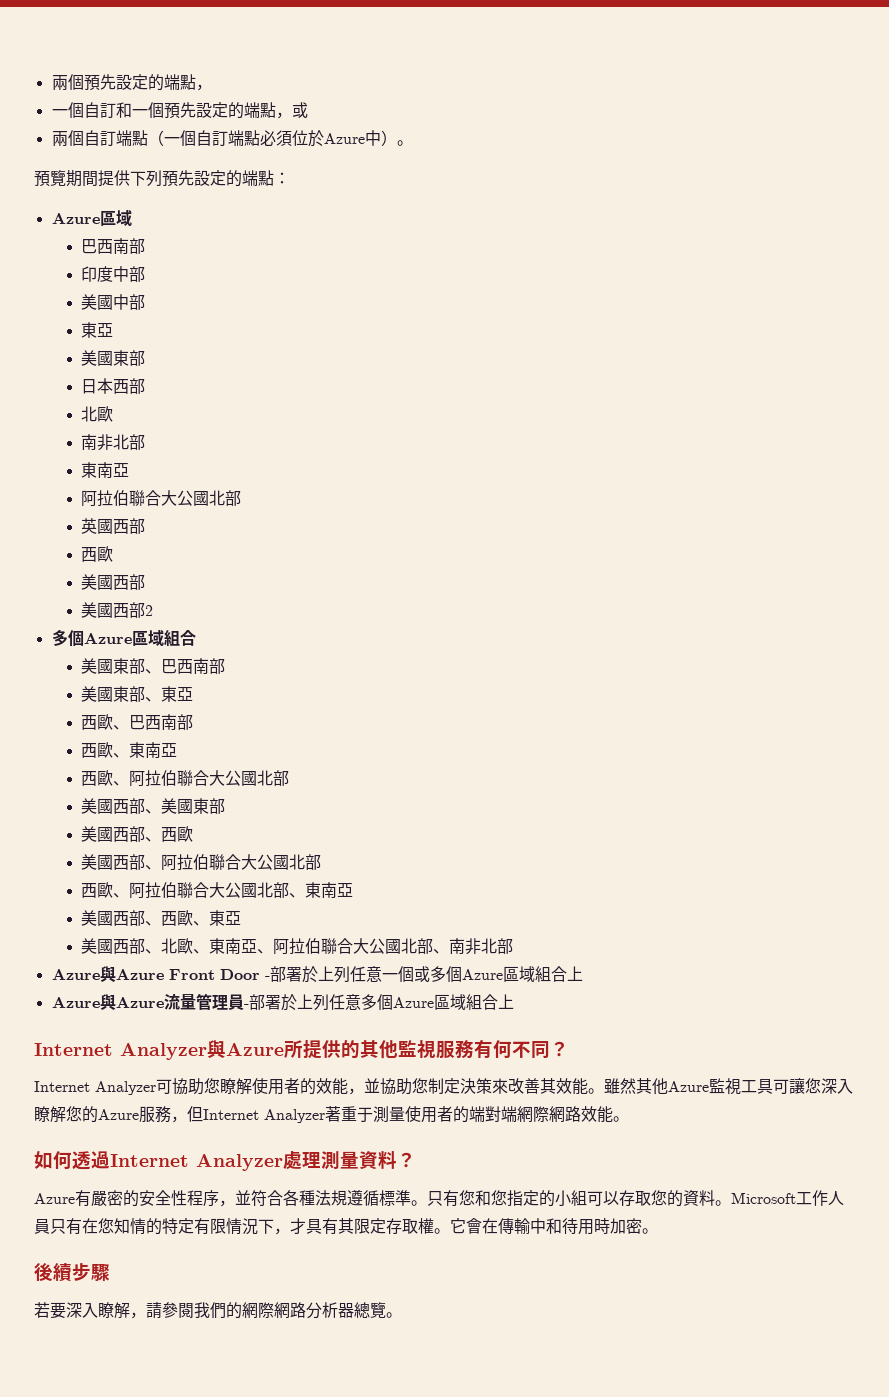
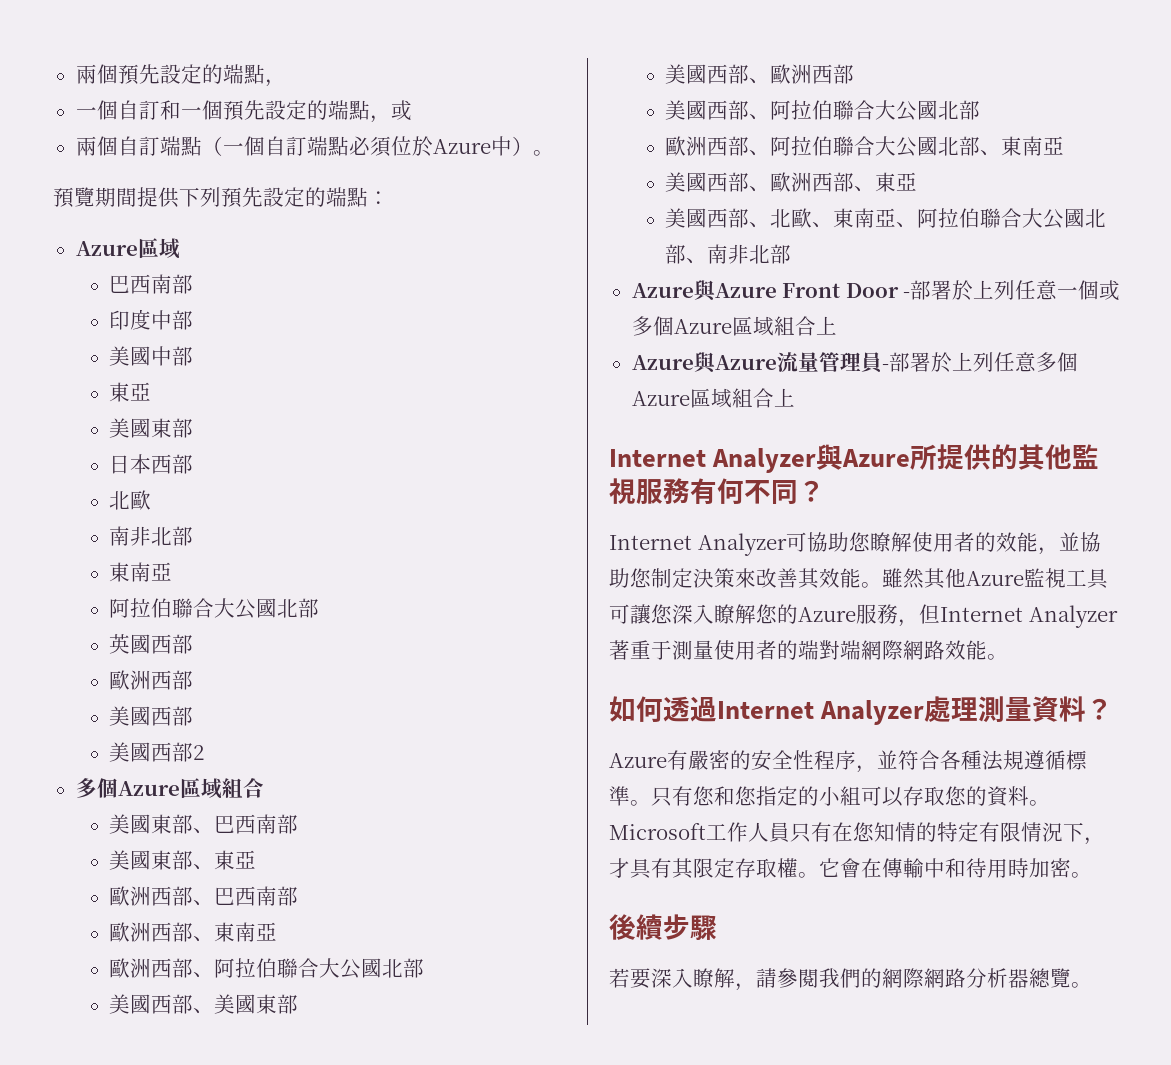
[80,546,113,562] 西歐 -> [109,670,194,690] 歐洲西部
[80,714,193,730] [80,742,177,758] [80,770,113,786] 西歐、巴西南部 // 西歐、東南亞 // 西歐 -> [109,886,299,906] [109,922,278,942] [109,958,194,978] 歐洲西部、巴西南部 // 歐洲西部、東南亞 // 歐洲西部
[160,826,193,842] 西歐 -> [770,64,855,84] 歐洲西部
[80,882,113,898] 西歐 -> [665,136,750,156] 歐洲西部
[160,910,193,926] 西歐 -> [770,172,855,192] 歐洲西部

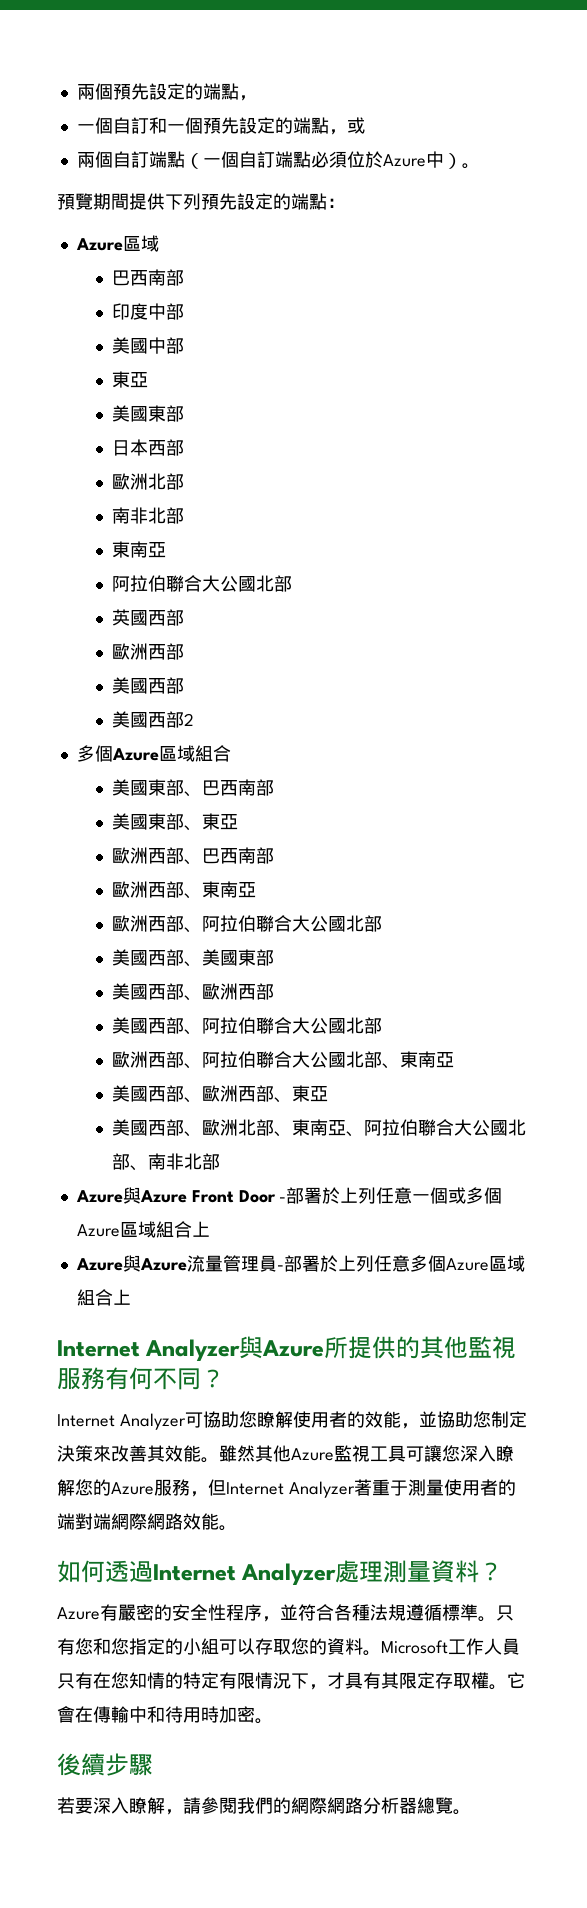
[109,490,152,510] 北歐 -> [112,473,185,490] 歐洲北部
[770,208,813,228] 北歐 -> [202,1119,275,1136] 歐洲北部

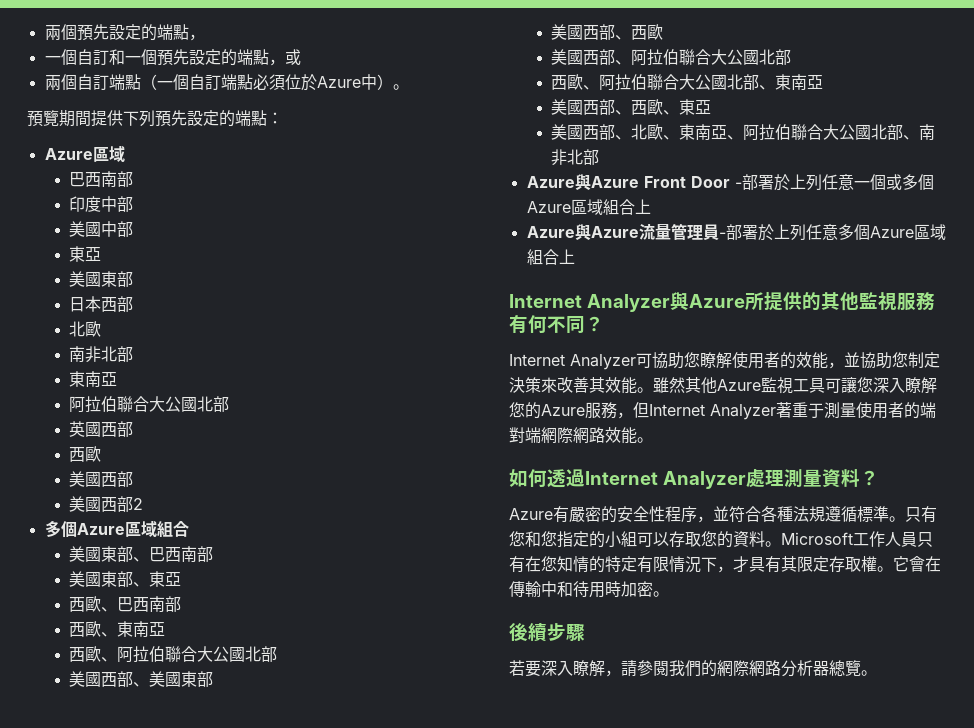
[112,473,185,490] 歐洲北部 -> [69,321,102,337] 北歐
[112,643,185,660] 歐洲西部 -> [69,446,102,462] 西歐
[112,847,275,865] [112,881,257,899] [112,915,185,932] 歐洲西部、巴西南部 // 歐洲西部、東南亞 // 歐洲西部 -> [69,596,182,612] [69,621,166,637] [69,646,102,662] 西歐、巴西南部 // 西歐、東南亞 // 西歐
[202,983,275,1000] 歐洲西部 -> [631,24,664,40] 西歐
[112,1051,185,1068] 歐洲西部 -> [551,74,584,90] 西歐
[202,1085,275,1102] 歐洲西部 -> [631,99,664,115] 西歐
[202,1119,275,1136] 歐洲北部 -> [631,124,664,140] 北歐

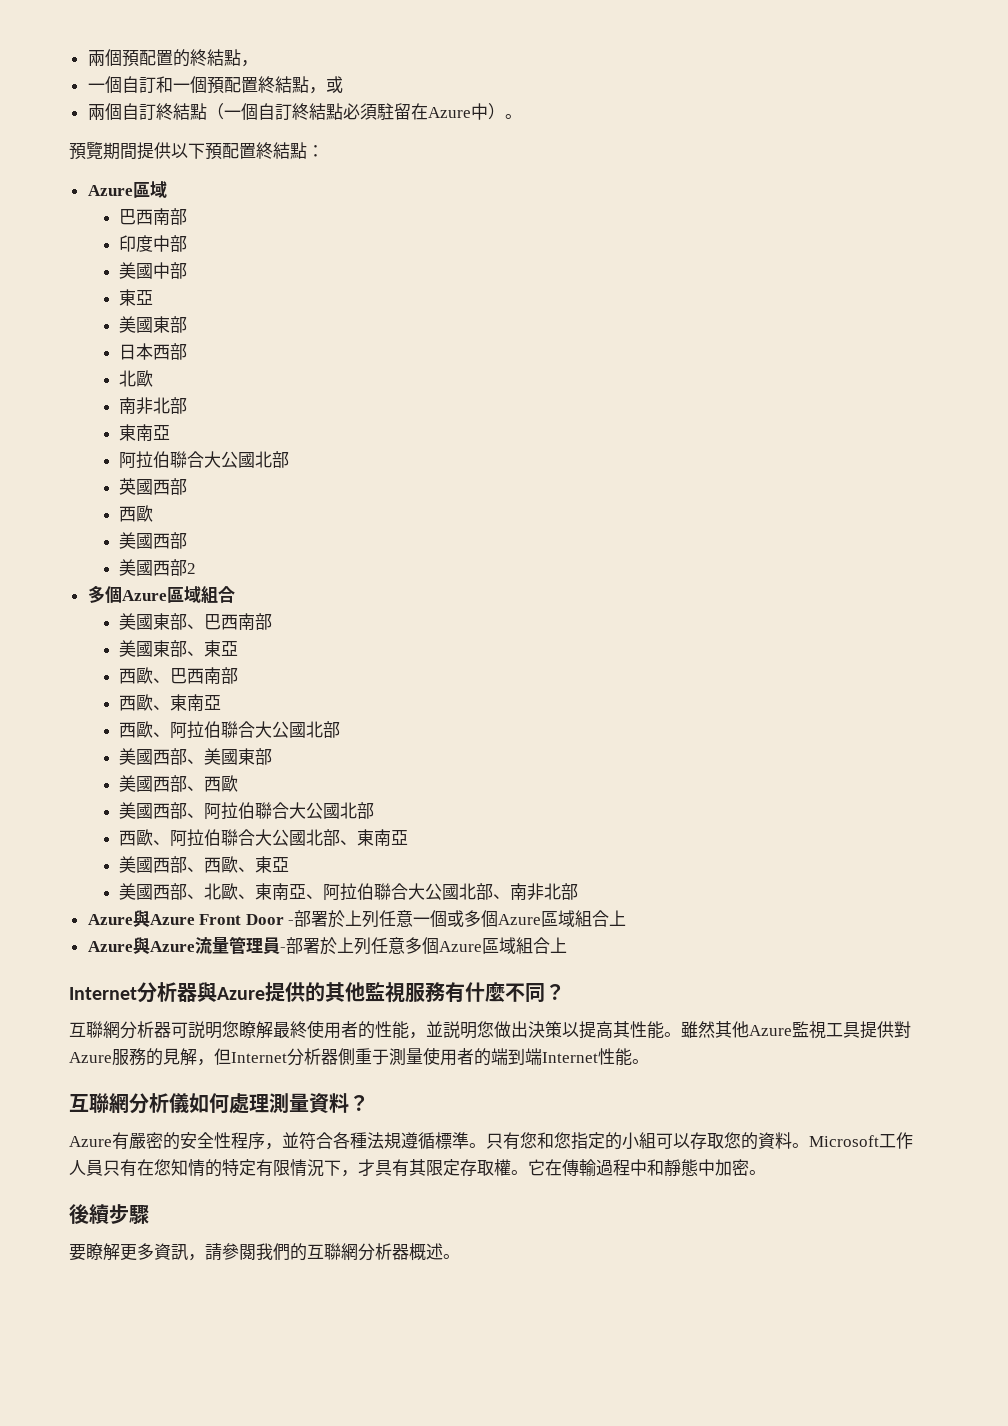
[92,24,173,41] 先設定的端 -> [138,49,224,67] 配置的終結
[172,49,253,66] 先設定的端 -> [223,76,292,93] 配置終結
[108,74,125,90] 端 -> [155,103,190,120] 終結
[220,74,317,91] 端點必須位於 -> [291,103,428,120] 終結點必須駐留在
[123,110,251,127] 下列預先設定的端 -> [171,142,290,160] 以下預配置終結
[586,292,764,312] Analyzer與Azure所 -> [137,982,265,1003] 分析器與Azure
[528,315,547,334] 何 -> [465,982,505,1002] 什麼
[509,352,940,370] [509,377,621,393] Internet Analyzer可協助您瞭解使用者的效能，並協助您制定決策來改善其效 -> [69,1020,647,1039] 互聯網分析器可説明您瞭解最終使用者的性能，並説明您做出決策以提高其性
[825,377,937,394] [509,402,541,419] 可讓您深入瞭解您的 -> [860,1021,911,1039] 提供對
(617, 410) none -> [146,1048,197,1066] 的見解
[710,402,792,420] Analyzer著 -> [287,1048,355,1066] 分析器側
[509,427,653,444] [509,469,746,489] 對端網際網路效能。 // 如何透過Internet Analyzer -> [508,1048,649,1066] [69,1093,229,1114] 到端Internet性能。 // 互聯網分析儀如何
[909,556,941,572] [509,581,621,598] 會在傳輸中和待用時 -> [545,1159,715,1176] 在傳輸過程中和靜態中
[509,660,861,677] 若要深入瞭解，請參閱我們的網際網路分析器總覽 -> [69,1243,443,1261] 要瞭解更多資訊，請參閱我們的互聯網分析器概述

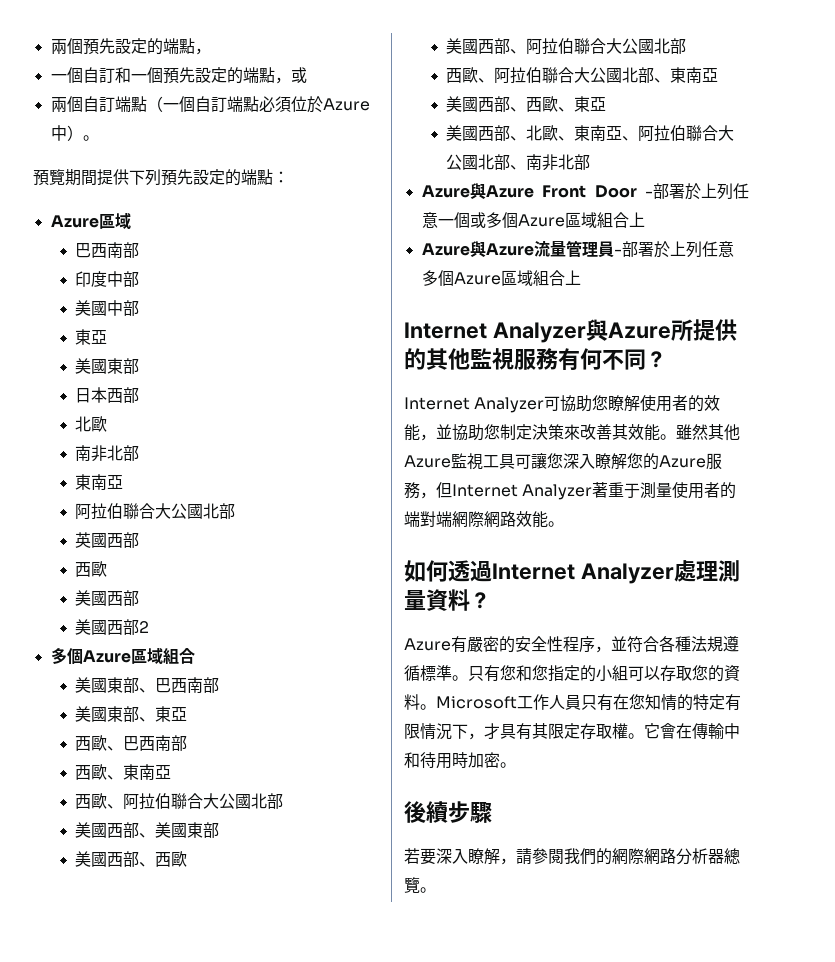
[138,49,224,67] 配置的終結 -> [98,38,179,55] 先設定的端
[223,76,292,93] 配置終結 -> [178,67,259,84] 先設定的端
[155,103,190,120] 終結 -> [114,96,131,112] 端
[291,103,428,120] 終結點必須駐留在 -> [226,96,323,113] 端點必須位於
[171,142,290,160] 以下預配置終結 -> [129,169,257,186] 下列預先設定的端
[137,982,265,1003] 分析器與Azure -> [492,319,693,343] Analyzer與Azure所
[465,982,505,1002] 什麼 -> [580,348,602,370] 何
[69,1020,647,1039] 互聯網分析器可説明您瞭解最終使用者的性能，並説明您做出決策以提高其性 -> [404,395,721,413] [404,424,644,441] Internet Analyzer可協助您瞭解使用者的效能，並協助您制定決策來改善其效
[860,1021,911,1039] 提供對 -> [515,453,659,470] 可讓您深入瞭解您的
[146,1048,197,1066] 的見解 -> (420, 490) none
[287,1048,355,1066] 分析器側 -> [522,482,609,500] Analyzer著
[508,1048,649,1066] [69,1093,229,1114] 到端Internet性能。 // 互聯網分析儀如何 -> [420,511,564,528] [404,560,674,584] 對端網際網路效能。 // 如何透過Internet Analyzer
[545,1159,715,1176] 在傳輸過程中和靜態中 -> [660,723,740,739] [404,752,468,769] 會在傳輸中和待用時
[69,1243,443,1261] 要瞭解更多資訊，請參閱我們的互聯網分析器概述 -> [404,848,740,865] [404,877,420,893] 若要深入瞭解，請參閱我們的網際網路分析器總覽

